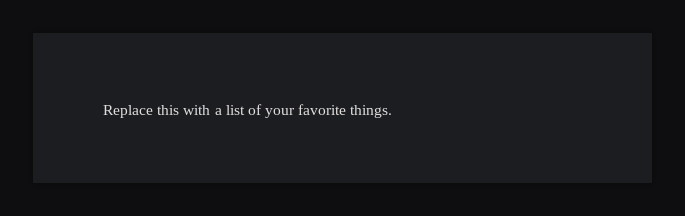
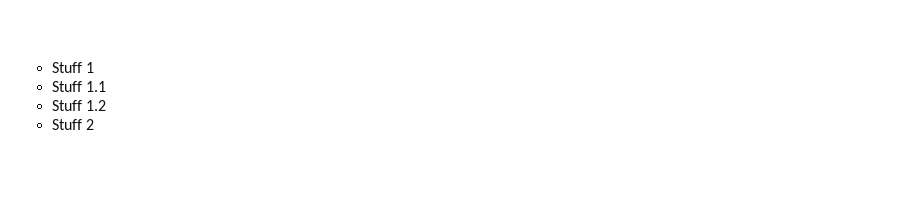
[103,104,393,118] Replace this with a list of your favorite things. -> [51,62,94,73] [51,81,106,92] [51,100,106,111] [51,119,94,130] Stuff 1 // Stuff 1.1 // Stuff 1.2 // Stuff 2

